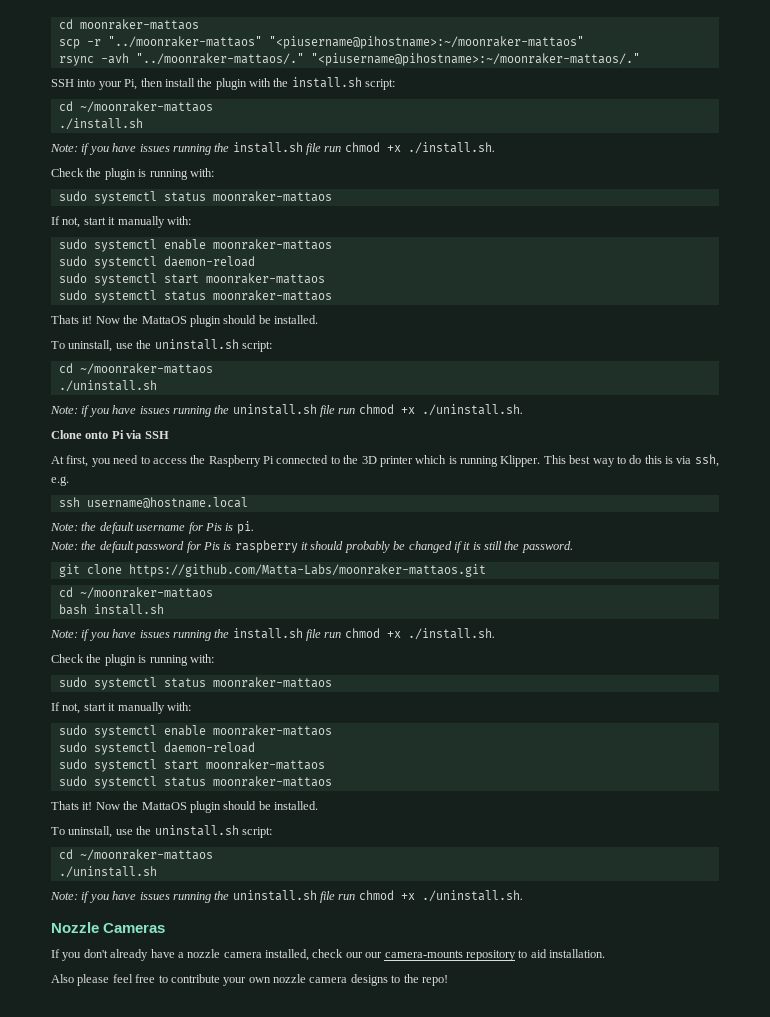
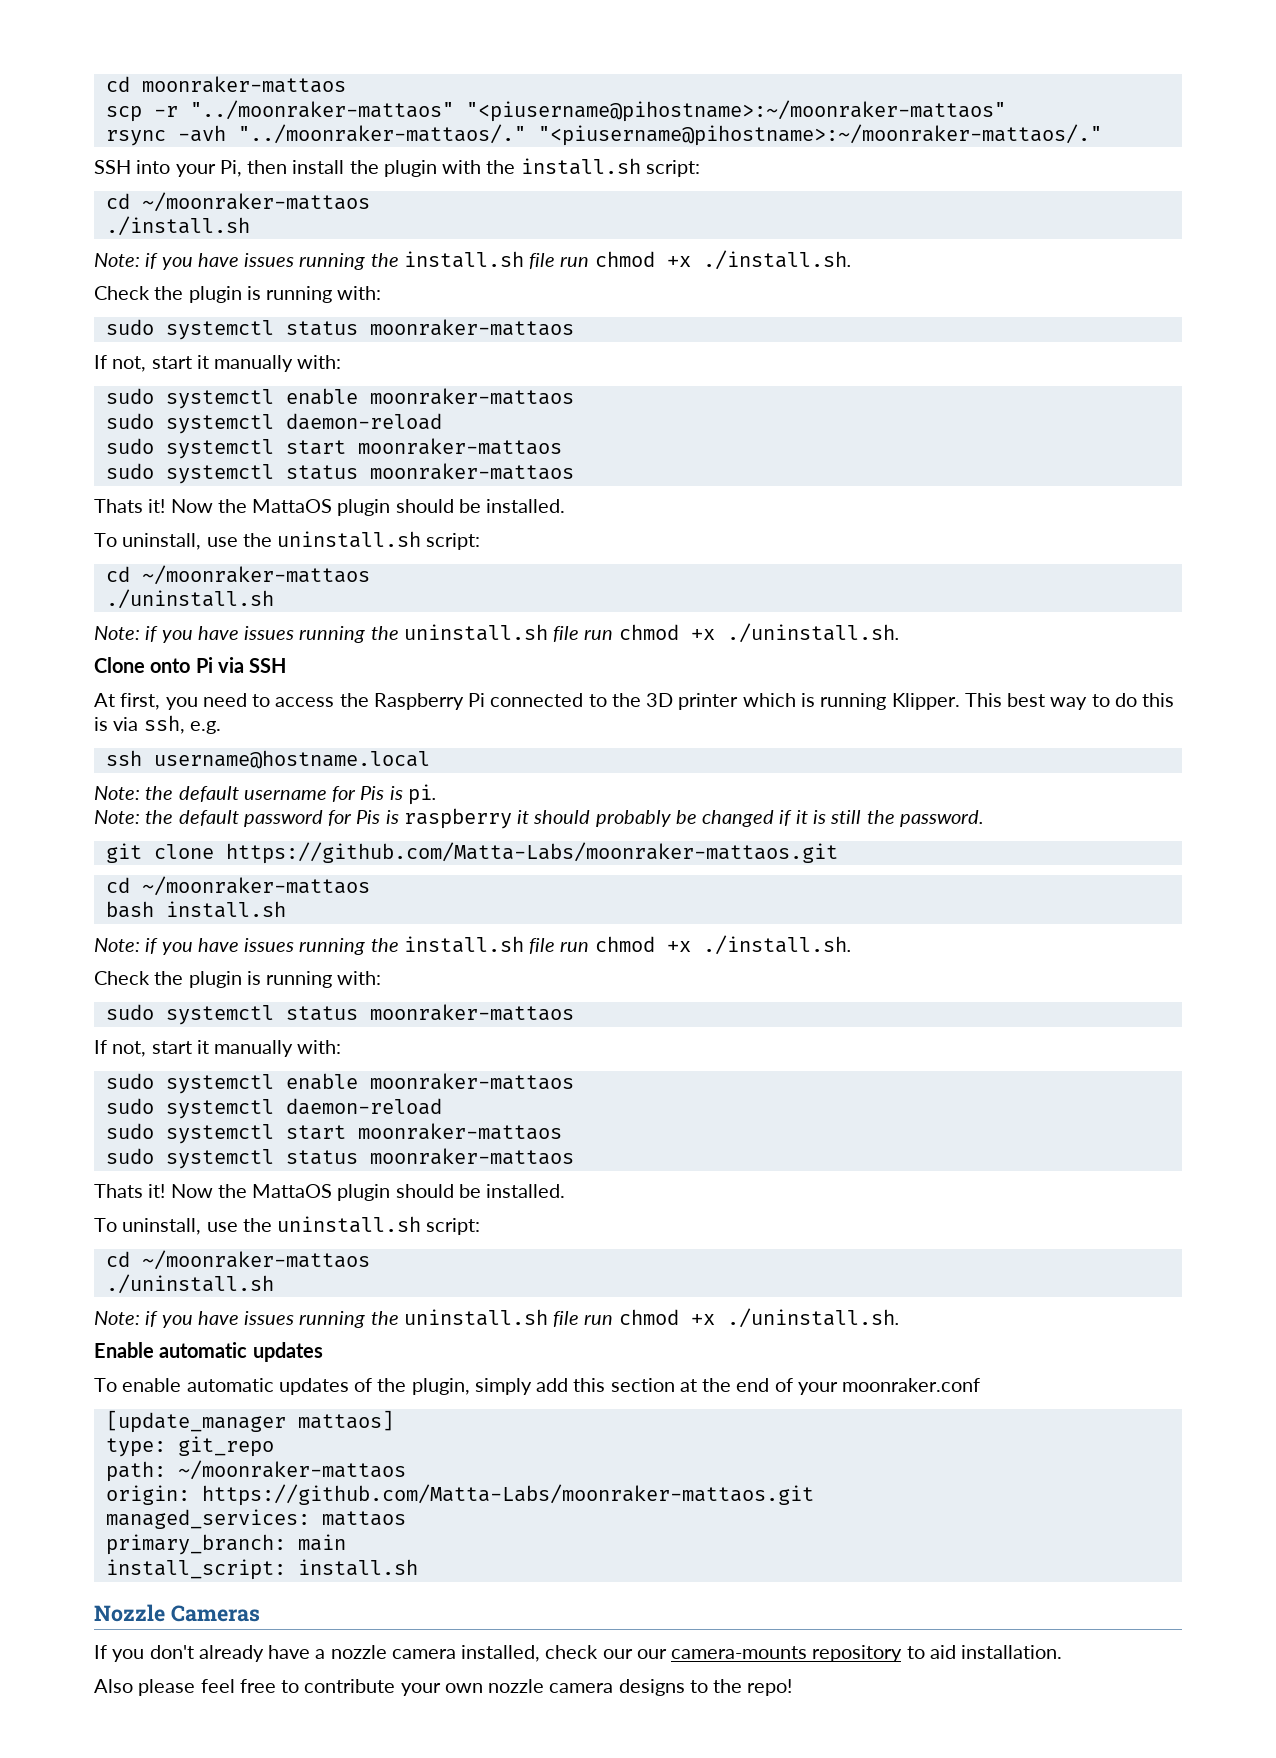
(523, 896) none -> [94,1342,323,1362] [94,1378,981,1395] [105,1410,394,1433] [105,1436,274,1457] [105,1460,406,1482] [105,1484,814,1506] [105,1509,406,1529] [105,1534,346,1555] [105,1559,418,1580] // Enable automatic updates // To enable automatic updates of the plugin, simply add this section at the end of your moonraker.conf // [update_manager mattaos] // type: git_repo // path: ~/moonraker-mattaos // origin: https://github.com/Matta-Labs/moonraker-mattaos.git // managed_services: mattaos // primary_branch: main // install_script: install.sh

